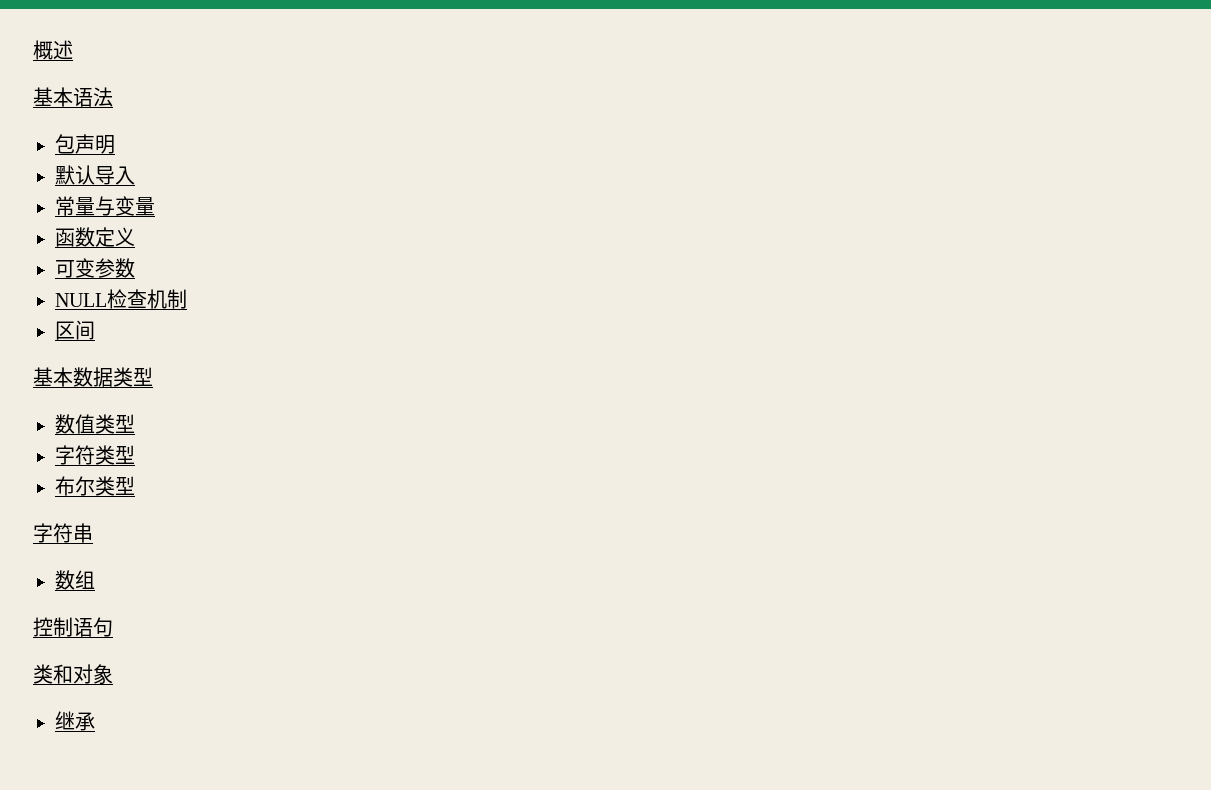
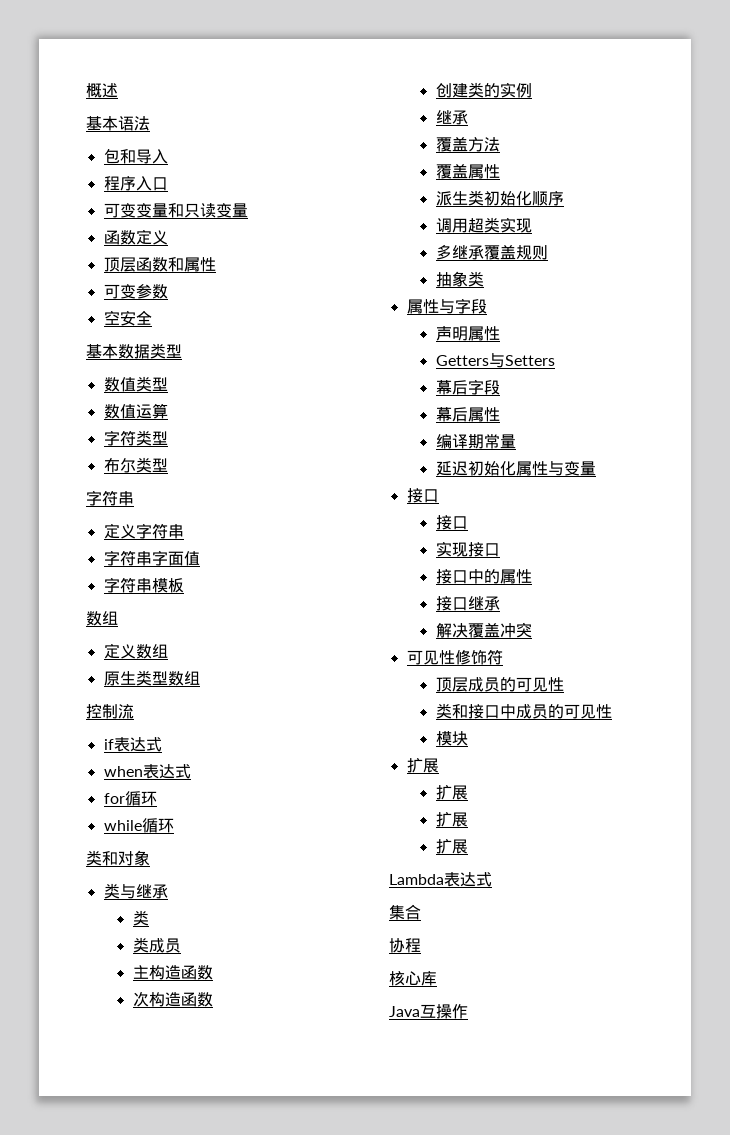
[75,134,115,154] [55,165,95,185] 声明 // 默认 -> [119,149,136,164] 和
[55,196,115,216] 常量与 -> [103,176,168,191] [103,203,216,218] 程序入口 // 可变变量和只读
(135, 236) none -> [103,257,216,272] // 顶层函数和属性
[55,289,187,309] [55,320,95,340] NULL检查机制 // 区间 -> [103,310,152,326] 空安全
(135, 423) none -> [103,403,168,419] // 数值运算
[55,570,95,590] [33,617,113,637] 数组 // 控制语句 -> [103,523,184,539] [103,550,200,566] [103,577,184,593] [86,611,118,626] [103,643,168,659] [103,670,200,686] [86,704,134,719] [103,737,162,752] [103,764,191,779] [103,791,157,806] [103,818,174,833] 定义字符串 // 字符串字面值 // 字符串模板 // 数组 // 定义数组 // 原生类型数组 // 控制流 // if表达式 // when表达式 // for循环 // while循环
[55,711,95,731] 继承 -> [103,883,168,899] [132,910,149,926] [132,937,181,953] [132,965,213,980] [132,991,213,1007] [435,82,532,98] [435,110,468,125] [435,137,500,152] [435,164,500,179] [435,190,564,206] [435,217,532,233] [435,244,548,260] [435,271,484,287] [406,298,487,314] [435,326,500,341] [435,353,555,368] [435,379,500,395] [435,407,500,422] [435,434,516,449] [435,461,596,476] [406,488,439,503] [435,515,468,530] [435,541,500,557] [435,569,532,584] [435,596,500,611] [435,622,532,638] [406,649,503,665] [435,677,564,692] [435,703,612,719] [435,731,468,746] [406,758,439,773] [435,785,468,800] [435,812,468,827] [435,839,468,854] [389,872,492,887] [389,904,421,920] [389,938,421,953] [389,971,437,986] [389,1004,468,1019] 类与继承 // 类 // 类成员 // 主构造函数 // 次构造函数 // 创建类的实例 // 继承 // 覆盖方法 // 覆盖属性 // 派生类初始化顺序 // 调用超类实现 // 多继承覆盖规则 // 抽象类 // 属性与字段 // 声明属性 // Getters与Setters // 幕后字段 // 幕后属性 // 编译期常量 // 延迟初始化属性与变量 // 接口 // 接口 // 实现接口 // 接口中的属性 // 接口继承 // 解决覆盖冲突 // 可见性修饰符 // 顶层成员的可见性 // 类和接口中成员的可见性 // 模块 // 扩展 // 扩展 // 扩展 // 扩展 // Lambda表达式 // 集合 // 协程 // 核心库 // Java互操作

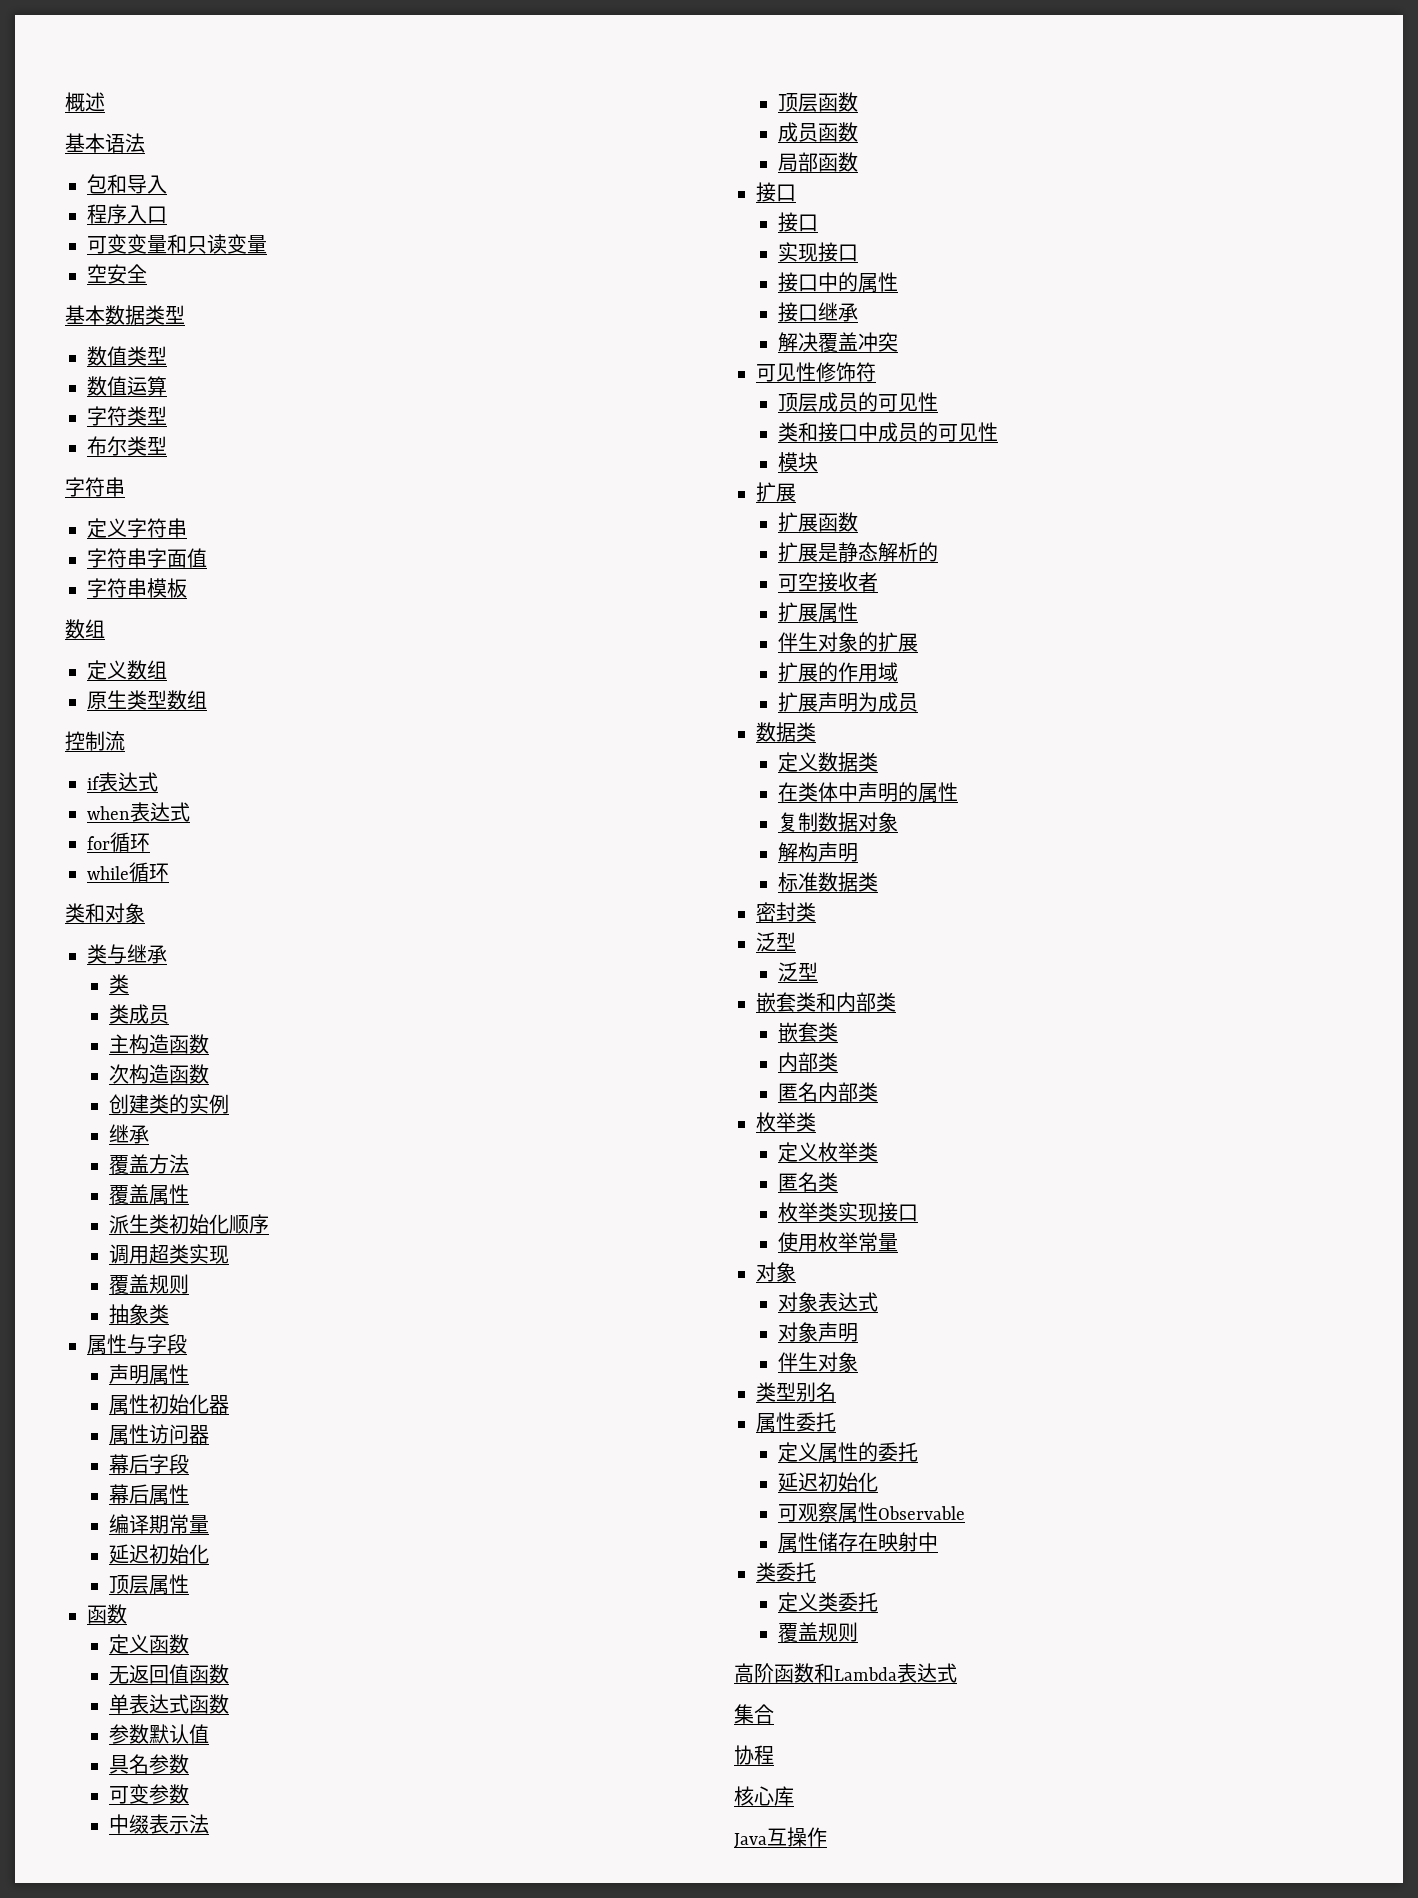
[103,229,168,245] [103,257,216,272] [103,284,168,299] // 函数定义 // 顶层函数和属性 // 可变参数 -> (267, 244) none
[435,244,484,260] 多继承 -> (230, 1254) none
[435,353,555,368] Getters与Setters -> [109,1394,230,1415] [109,1424,210,1445] 属性初始化器 // 属性访问器
[515,461,596,476] 属性与变量 -> [109,1574,190,1595] [87,1604,127,1624] [109,1634,190,1654] [109,1664,230,1684] [109,1694,230,1714] [109,1724,210,1744] [109,1754,190,1774] [109,1784,190,1804] [109,1814,210,1834] [778,92,859,112] [778,122,859,142] [778,152,859,172] // 顶层属性 // 函数 // 定义函数 // 无返回值函数 // 单表达式函数 // 参数默认值 // 具名参数 // 可变参数 // 中缀表示法 // 顶层函数 // 成员函数 // 局部函数
[435,812,468,827] [435,839,468,854] // 扩展 // 扩展 // -> [818,512,859,532] [778,542,939,562] [778,572,879,592] [778,602,859,623] [778,632,919,652] [778,662,899,682] [778,692,919,712] [756,722,816,742] [778,752,879,772] [778,782,959,803] [778,812,899,832] [778,842,859,862] [778,872,879,892] [756,902,816,922] [756,932,796,952] [778,962,819,982] [756,992,896,1012] [778,1022,839,1042] [778,1052,839,1072] [778,1082,879,1102] [756,1112,816,1132] [778,1142,879,1162] [778,1172,839,1192] [778,1202,919,1222] [778,1232,899,1252] [756,1262,796,1282] [778,1292,879,1312] [778,1322,859,1342] [778,1352,859,1372] [756,1382,836,1402] [756,1412,836,1433] [778,1442,919,1463] [778,1472,879,1492] [778,1502,966,1523] [778,1532,939,1553] [756,1562,816,1582] [778,1592,879,1612] [778,1622,859,1642] [734,1663,834,1683] 函数 // 扩展是静态解析的 // 可空接收者 // 扩展属性 // 伴生对象的扩展 // 扩展的作用域 // 扩展声明为成员 // 数据类 // 定义数据类 // 在类体中声明的属性 // 复制数据对象 // 解构声明 // 标准数据类 // 密封类 // 泛型 // 泛型 // 嵌套类和内部类 // 嵌套类 // 内部类 // 匿名内部类 // 枚举类 // 定义枚举类 // 匿名类 // 枚举类实现接口 // 使用枚举常量 // 对象 // 对象表达式 // 对象声明 // 伴生对象 // 类型别名 // 属性委托 // 定义属性的委托 // 延迟初始化 // 可观察属性Observable // 属性储存在映射中 // 类委托 // 定义类委托 // 覆盖规则 // 高阶函数和

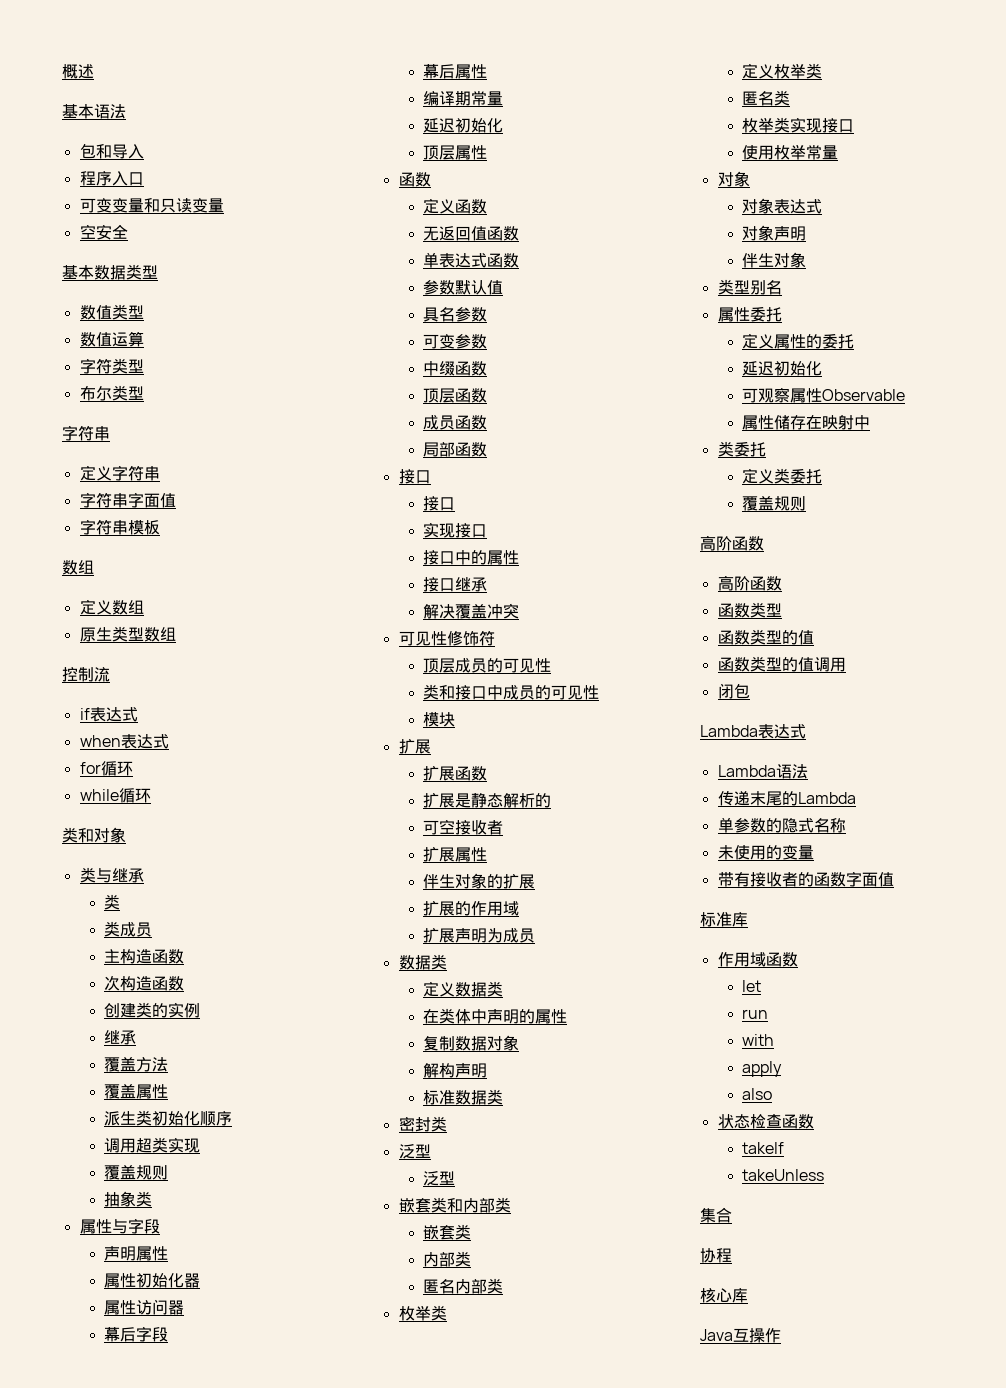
[149,1814,210,1834] 表示法 -> [455,361,488,376] 函数
[814,1663,957,1683] 和Lambda表达式 -> [717,575,782,591] [717,602,782,618] [717,629,814,645] [717,656,846,672] [717,683,750,699] [700,724,806,739] [717,764,808,779] [717,791,856,806] [717,817,846,833] [717,845,814,860] [717,871,894,887] [700,912,748,927] [717,952,798,967] [742,980,762,992] [742,1009,769,1019] [742,1034,775,1046] [742,1061,783,1077] [742,1088,773,1100] [717,1114,814,1129] [742,1142,785,1154] [742,1169,825,1181] // 高阶函数 // 函数类型 // 函数类型的值 // 函数类型的值调用 // 闭包 // Lambda表达式 // Lambda语法 // 传递末尾的Lambda // 单参数的隐式名称 // 未使用的变量 // 带有接收者的函数字面值 // 标准库 // 作用域函数 // let // run // with // apply // also // 状态检查函数 // takeIf // takeUnless

